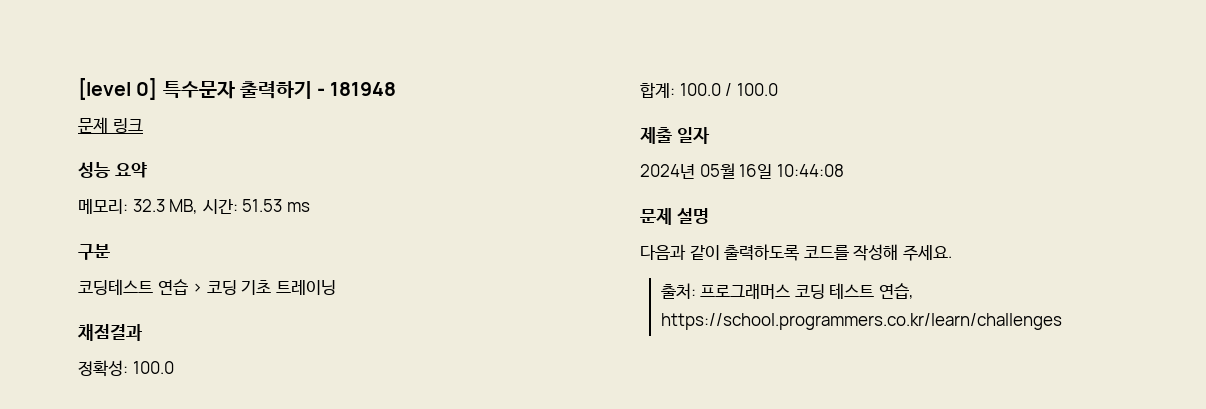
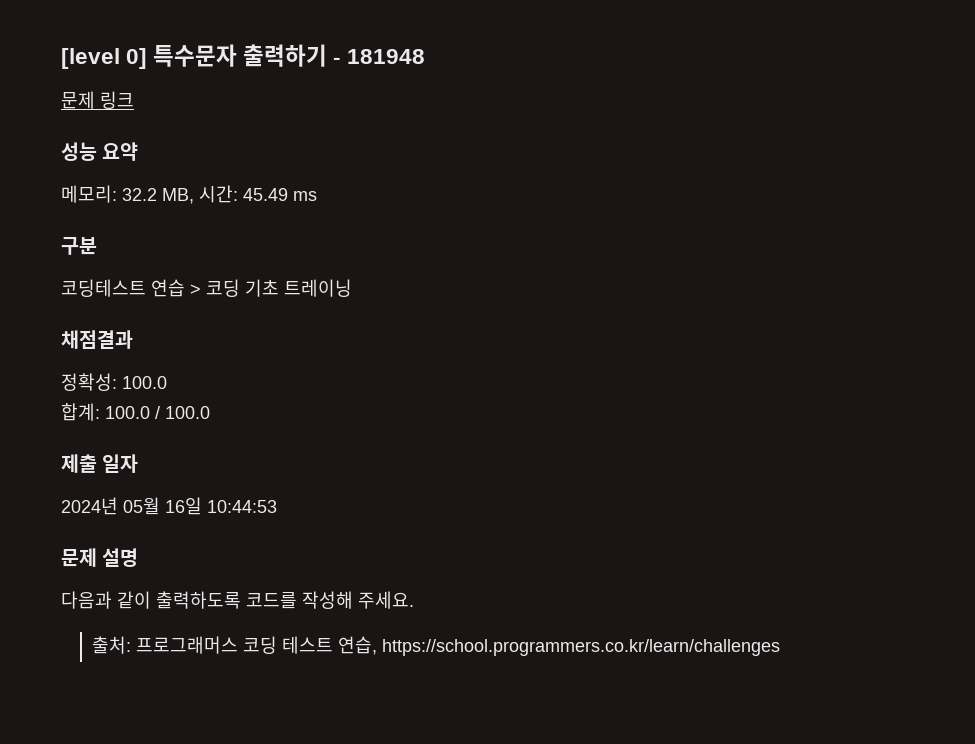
[132,199,165,212] 32.3 -> [122,188,157,201] 32.2
[242,199,283,212] 51.53 -> [243,188,288,201] 45.49
[776,164,844,177] 10:44:08 -> [207,500,277,513] 10:44:53

